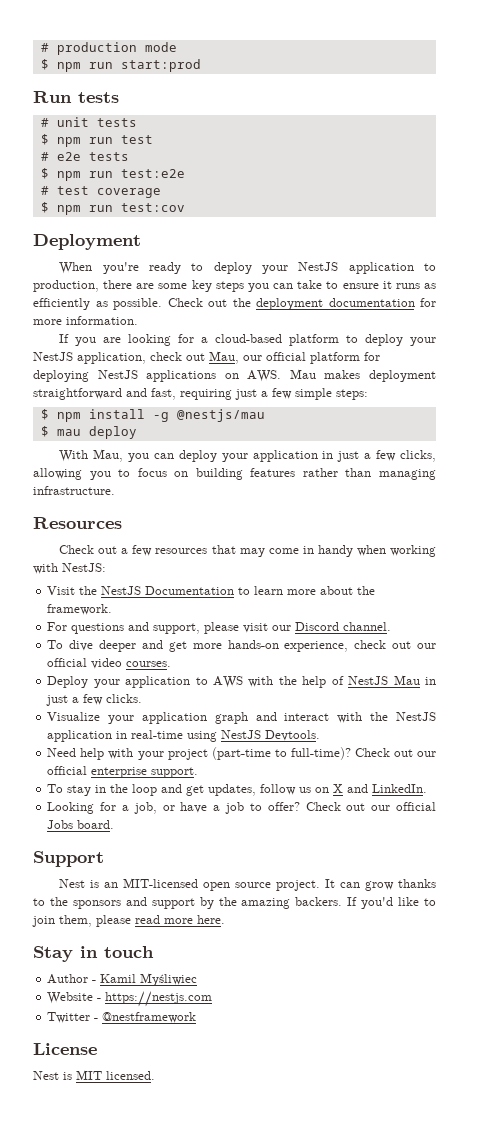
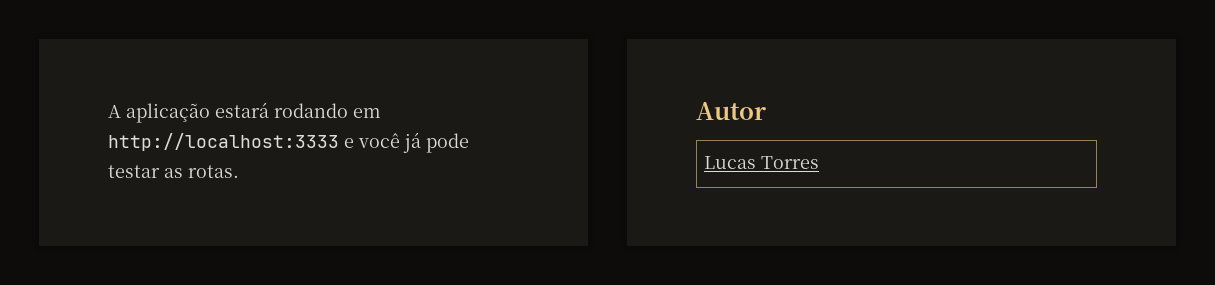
[40,42,177,55] [40,59,201,72] [33,91,119,103] [40,117,137,127] [40,134,153,147] [40,152,129,161] [40,168,185,181] [40,186,161,198] [40,202,185,215] [33,234,141,250] [59,262,436,274] [33,280,436,292] [33,298,436,310] [33,316,138,325] [59,334,436,346] [33,351,380,364] [33,369,436,382] [33,388,368,400] [40,409,265,422] [40,426,137,439] [59,449,437,462] [33,468,436,480] [33,486,115,495] [33,517,122,529] [59,545,437,557] [33,563,106,574] [47,586,376,595] [47,604,113,615] [47,622,392,634] [47,640,437,652] [47,658,172,669] [47,675,437,688] [46,694,143,706] [47,712,436,724] [47,730,321,742] [47,747,436,760] [47,766,199,778] [47,784,428,796] [47,802,436,814] [47,820,115,829] [33,851,104,867] [59,878,436,891] [33,897,437,909] [32,915,225,927] [33,946,154,962] [47,973,198,986] [47,991,213,1007] [47,1012,197,1023] [33,1043,97,1055] [33,1070,155,1080] # production mode // $ npm run start:prod // Run tests // # unit tests // $ npm run test // # e2e tests // $ npm run test:e2e // # test coverage // $ npm run test:cov // Deployment // When you're ready to deploy your NestJS application to production, there are some key steps you can take to ensure it runs as efficiently as possible. Check out the deployment documentation for more information. // If you are looking for a cloud-based platform to deploy your NestJS application, check out Mau, our official platform for deploying NestJS applications on AWS. Mau makes deployment straightforward and fast, requiring just a few simple steps: // $ npm install -g @nestjs/mau // $ mau deploy // With Mau, you can deploy your application in just a few clicks, allowing you to focus on building features rather than managing infrastructure. // Resources // Check out a few resources that may come in handy when working with NestJS: // Visit the NestJS Documentation to learn more about the framework. // For questions and support, please visit our Discord channel. // To dive deeper and get more hands-on experience, check out our official video courses. // Deploy your application to AWS with the help of NestJS Mau in just a few clicks. // Visualize your application graph and interact with the NestJS application in real-time using NestJS Devtools. // Need help with your project (part-time to full-time)? Check out our official enterprise support. // To stay in the loop and get updates, follow us on X and LinkedIn. // Looking for a job, or have a job to offer? Check out our official Jobs board. // Support // Nest is an MIT-licensed open source project. It can grow thanks to the sponsors and support by the amazing backers. If you'd like to join them, please read more here. // Stay in touch // Author - Kamil Myśliwiec // Website - https://nestjs.com // Twitter - @nestframework // License // Nest is MIT licensed. -> [108,102,381,123] [108,132,469,153] [108,165,239,178] [696,102,766,120] [703,156,819,169] A aplicação estará rodando em http://localhost:3333 e você já pode testar as rotas. // Autor // Lucas Torres

